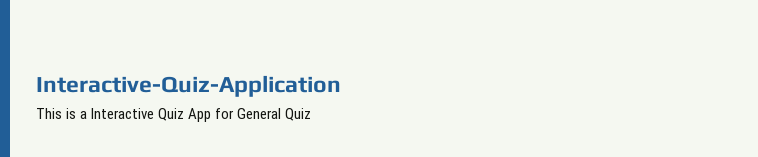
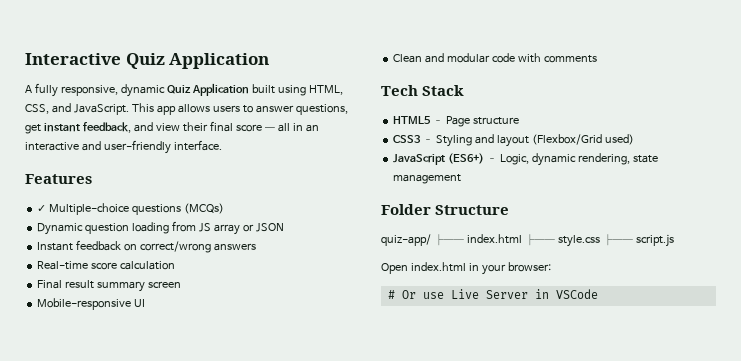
[36,75,341,97] [36,108,312,122] Interactive-Quiz-Application // This is a Interactive Quiz App for General Quiz -> [25,53,270,69] [25,83,343,97] [25,103,348,115] [25,121,319,134] [25,140,222,154] [25,174,92,184] [37,203,225,215] [37,221,284,235] [37,240,256,253] [37,261,176,270] [37,280,182,292] [37,298,146,310] [393,53,597,63] [381,85,465,96] [393,116,520,127] [393,134,634,147] [393,153,658,166] [393,174,462,184] [381,204,510,215] [381,234,674,247] [381,262,551,275] [387,289,598,299] Interactive Quiz Application // A fully responsive, dynamic Quiz Application built using HTML, CSS, and JavaScript. This app allows users to answer questions, get instant feedback, and view their final score — all in an interactive and user-friendly interface. // Features // ✓ Multiple-choice questions (MCQs) // Dynamic question loading from JS array or JSON // Instant feedback on correct/wrong answers // Real-time score calculation // Final result summary screen // Mobile-responsive UI // Clean and modular code with comments // Tech Stack // HTML5 – Page structure // CSS3 – Styling and layout (Flexbox/Grid used) // JavaScript (ES6+) – Logic, dynamic rendering, state management // Folder Structure // quiz-app/ ├── index.html ├── style.css ├── script.js // Open index.html in your browser: // # Or use Live Server in VSCode

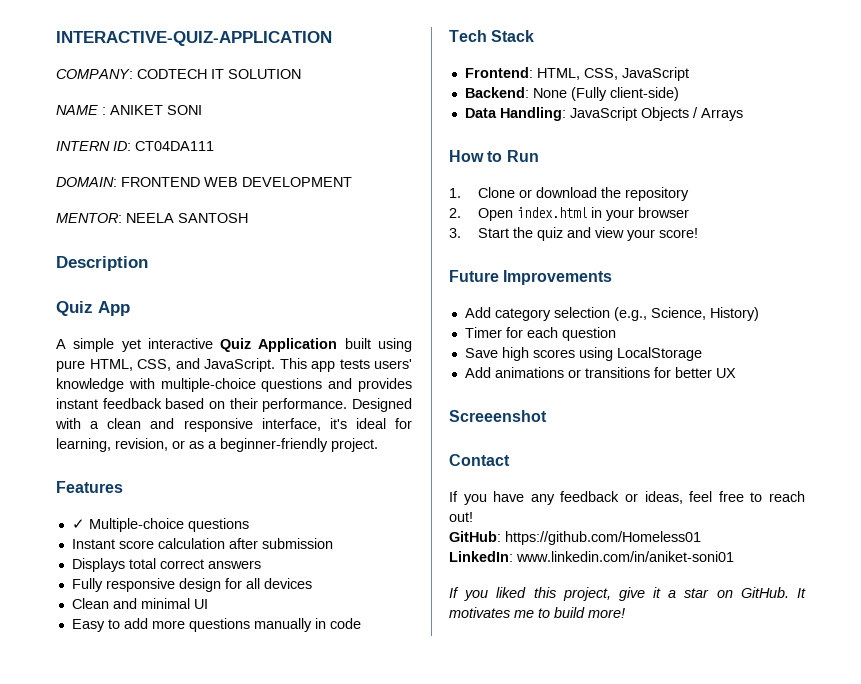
[25,53,270,69] [25,83,165,97] Interactive Quiz Application // A fully responsive, dynamic -> [56,31,332,46] [56,69,301,79] [56,105,202,115] [56,141,214,151] [56,177,352,187] [56,213,248,223] [56,256,148,271] [56,301,130,316] [56,338,213,352] INTERACTIVE-QUIZ-APPLICATION // COMPANY: CODTECH IT SOLUTION // NAME : ANIKET SONI // INTERN ID: CT04DA111 // DOMAIN: FRONTEND WEB DEVELOPMENT // MENTOR: NEELA SANTOSH // Description // Quiz App // A simple yet interactive
(306, 90) none -> [56,360,85,372] pure
[177,104,348,115] [25,121,319,134] [25,140,222,154] [25,174,92,184] [37,203,225,215] [37,221,284,235] [37,240,256,253] [37,261,176,270] [37,280,182,292] [37,298,146,310] [393,53,491,63] allows users to answer questions, get instant feedback, and view their final score — all in an interactive and user-friendly interface. // Features // ✓ Multiple-choice questions (MCQs) // Dynamic question loading from JS array or JSON // Instant feedback on correct/wrong answers // Real-time score calculation // Final result summary screen // Mobile-responsive UI // Clean and modular -> [339,359,412,369] [56,378,412,392] [56,398,412,412] [55,418,412,432] [56,438,378,452] [56,481,123,493] [71,518,249,532] [71,538,333,549] [71,558,261,572] [71,578,312,592] [71,598,208,609] [71,618,326,632] tests users' knowledge with multiple-choice questions and provides instant feedback based on their performance. Designed with a clean and responsive interface, it's ideal for learning, revision, or as a beginner-friendly project. // Features // ✓ Multiple-choice questions // Instant score calculation after submission // Displays total correct answers // Fully responsive design for all devices // Clean and minimal UI // Easy to add more questions manually in
[517,53,597,63] with comments -> (361, 623) none
[393,116,520,127] [393,134,634,147] [393,153,658,166] [393,174,462,184] [381,204,510,215] [381,234,674,247] [381,262,551,275] [387,289,598,299] HTML5 – Page structure // CSS3 – Styling and layout (Flexbox/Grid used) // JavaScript (ES6+) – Logic, dynamic rendering, state management // Folder Structure // quiz-app/ ├── index.html ├── style.css ├── script.js // Open index.html in your browser: // # Or use Live Server in VSCode -> [464,67,689,81] [464,87,679,101] [464,107,743,121] [449,150,539,162] [449,187,689,201] [449,207,689,221] [449,227,698,241] [449,270,613,285] [464,307,759,321] [464,327,616,341] [464,347,702,361] [464,367,736,378] [449,410,547,422] [449,454,510,466] [449,491,805,505] [449,512,473,522] [449,531,701,545] [449,551,734,562] [449,587,806,601] [449,607,625,618] Frontend: HTML, CSS, JavaScript // Backend: None (Fully client-side) // Data Handling: JavaScript Objects / Arrays // How to Run // 1. Clone or download the repository // 2. Open index.html in your browser // 3. Start the quiz and view your score! // Future Improvements // Add category selection (e.g., Science, History) // Timer for each question // Save high scores using LocalStorage // Add animations or transitions for better UX // Screeenshot // Contact // If you have any feedback or ideas, feel free to reach out! // GitHub: https://github.com/Homeless01 // LinkedIn: www.linkedin.com/in/aniket-soni01 // If you liked this project, give it a star on GitHub. It motivates me to build more!

